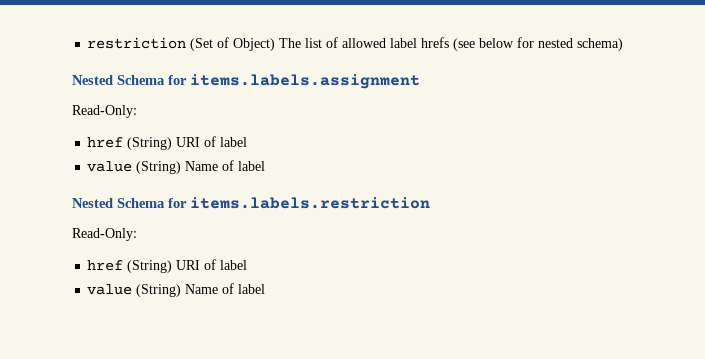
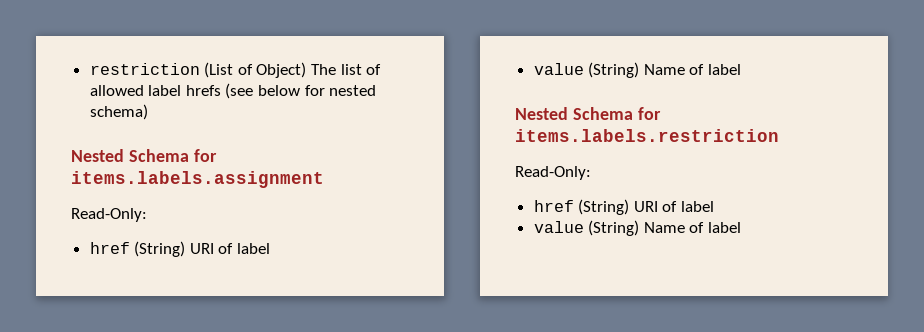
[190,38,214,51] (Set -> [204,62,234,78] (List

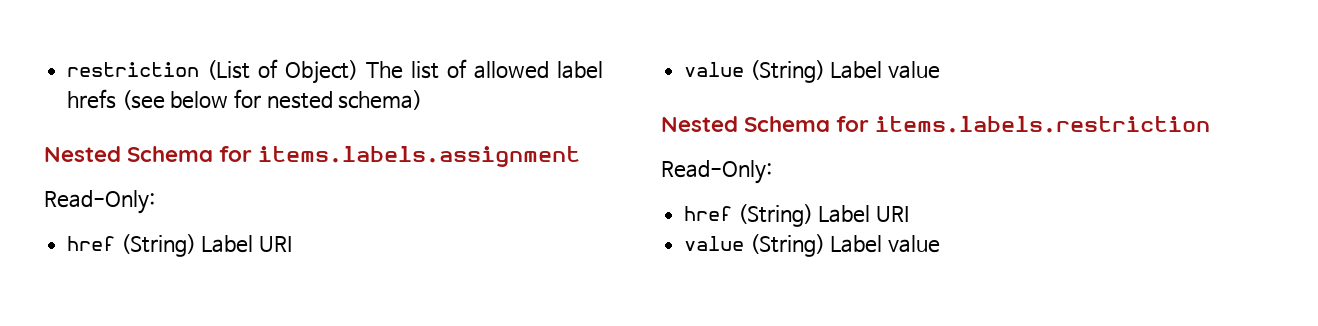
[189,243,271,254] [533,62,742,78] URI of label // value (String) Name of label -> [201,235,293,253] [684,60,941,83] Label URI // value (String) Label value
[633,201,715,212] [533,220,742,236] URI of label // value (String) Name of label -> [818,205,910,223] [684,234,941,257] Label URI // value (String) Label value

